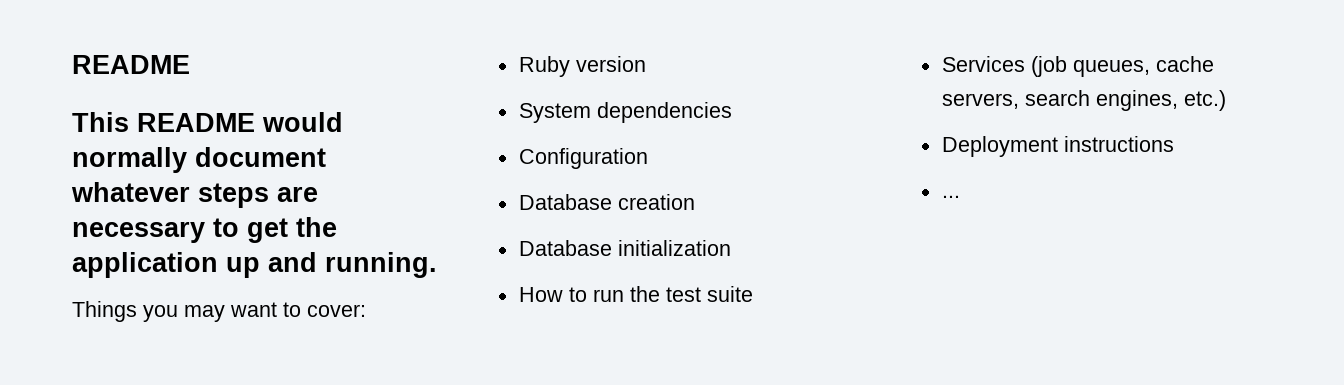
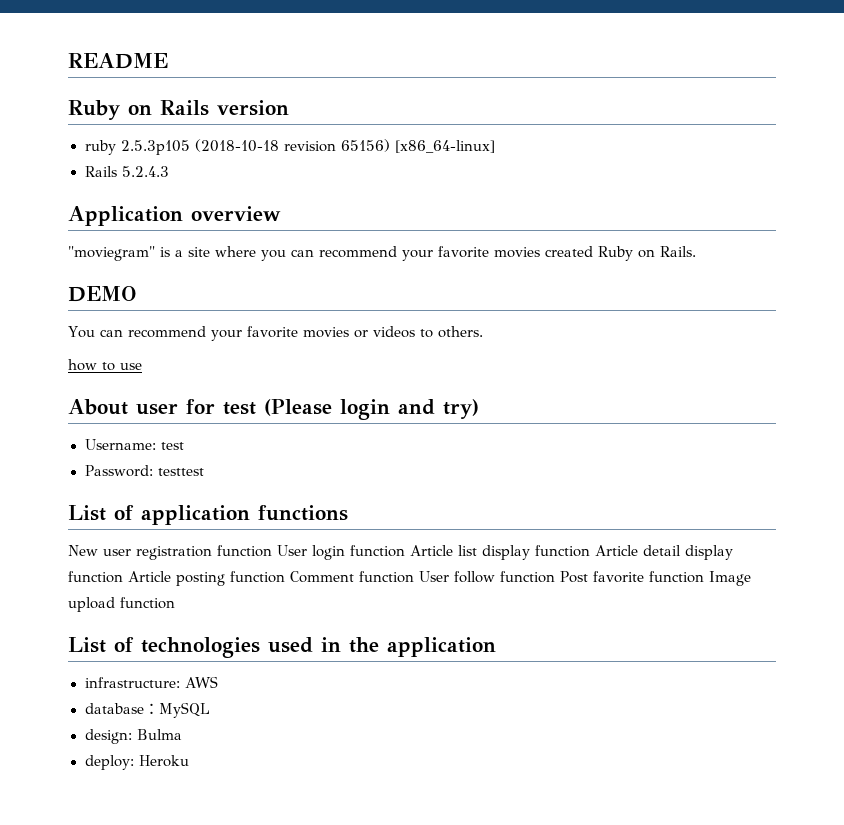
[72,112,343,132] [72,147,326,173] [71,182,318,208] [72,217,337,243] [72,252,437,278] [72,301,366,322] [518,56,646,77] [518,102,732,123] [518,148,648,169] [518,194,695,210] [518,240,731,256] [518,286,753,302] [941,56,1214,77] [941,90,1226,111] [941,136,1174,157] [941,195,960,198] This README would normally document whatever steps are necessary to get the application up and running. // Things you may want to cover: // Ruby version // System dependencies // Configuration // Database creation // Database initialization // How to run the test suite // Services (job queues, cache servers, search engines, etc.) // Deployment instructions // ... -> [68,100,289,120] [84,139,495,155] [84,166,169,177] [68,206,281,226] [68,246,696,261] [68,286,137,302] [68,326,483,341] [68,359,142,371] [68,399,479,420] [84,439,184,450] [84,465,204,477] [68,505,348,525] [68,545,733,560] [68,571,751,586] [68,597,175,612] [68,637,496,658] [84,676,219,688] [84,702,210,718] [84,729,182,744] [84,755,189,770] Ruby on Rails version // ruby 2.5.3p105 (2018-10-18 revision 65156) [x86_64-linux] // Rails 5.2.4.3 // Application overview // "moviegram" is a site where you can recommend your favorite movies created Ruby on Rails. // DEMO // You can recommend your favorite movies or videos to others. // how to use // About user for test (Please login and try) // Username: test // Password: testtest // List of application functions // New user registration function User login function Article list display function Article detail display function Article posting function Comment function User follow function Post favorite function Image upload function // List of technologies used in the application // infrastructure: AWS // database：MySQL // design: Bulma // deploy: Heroku

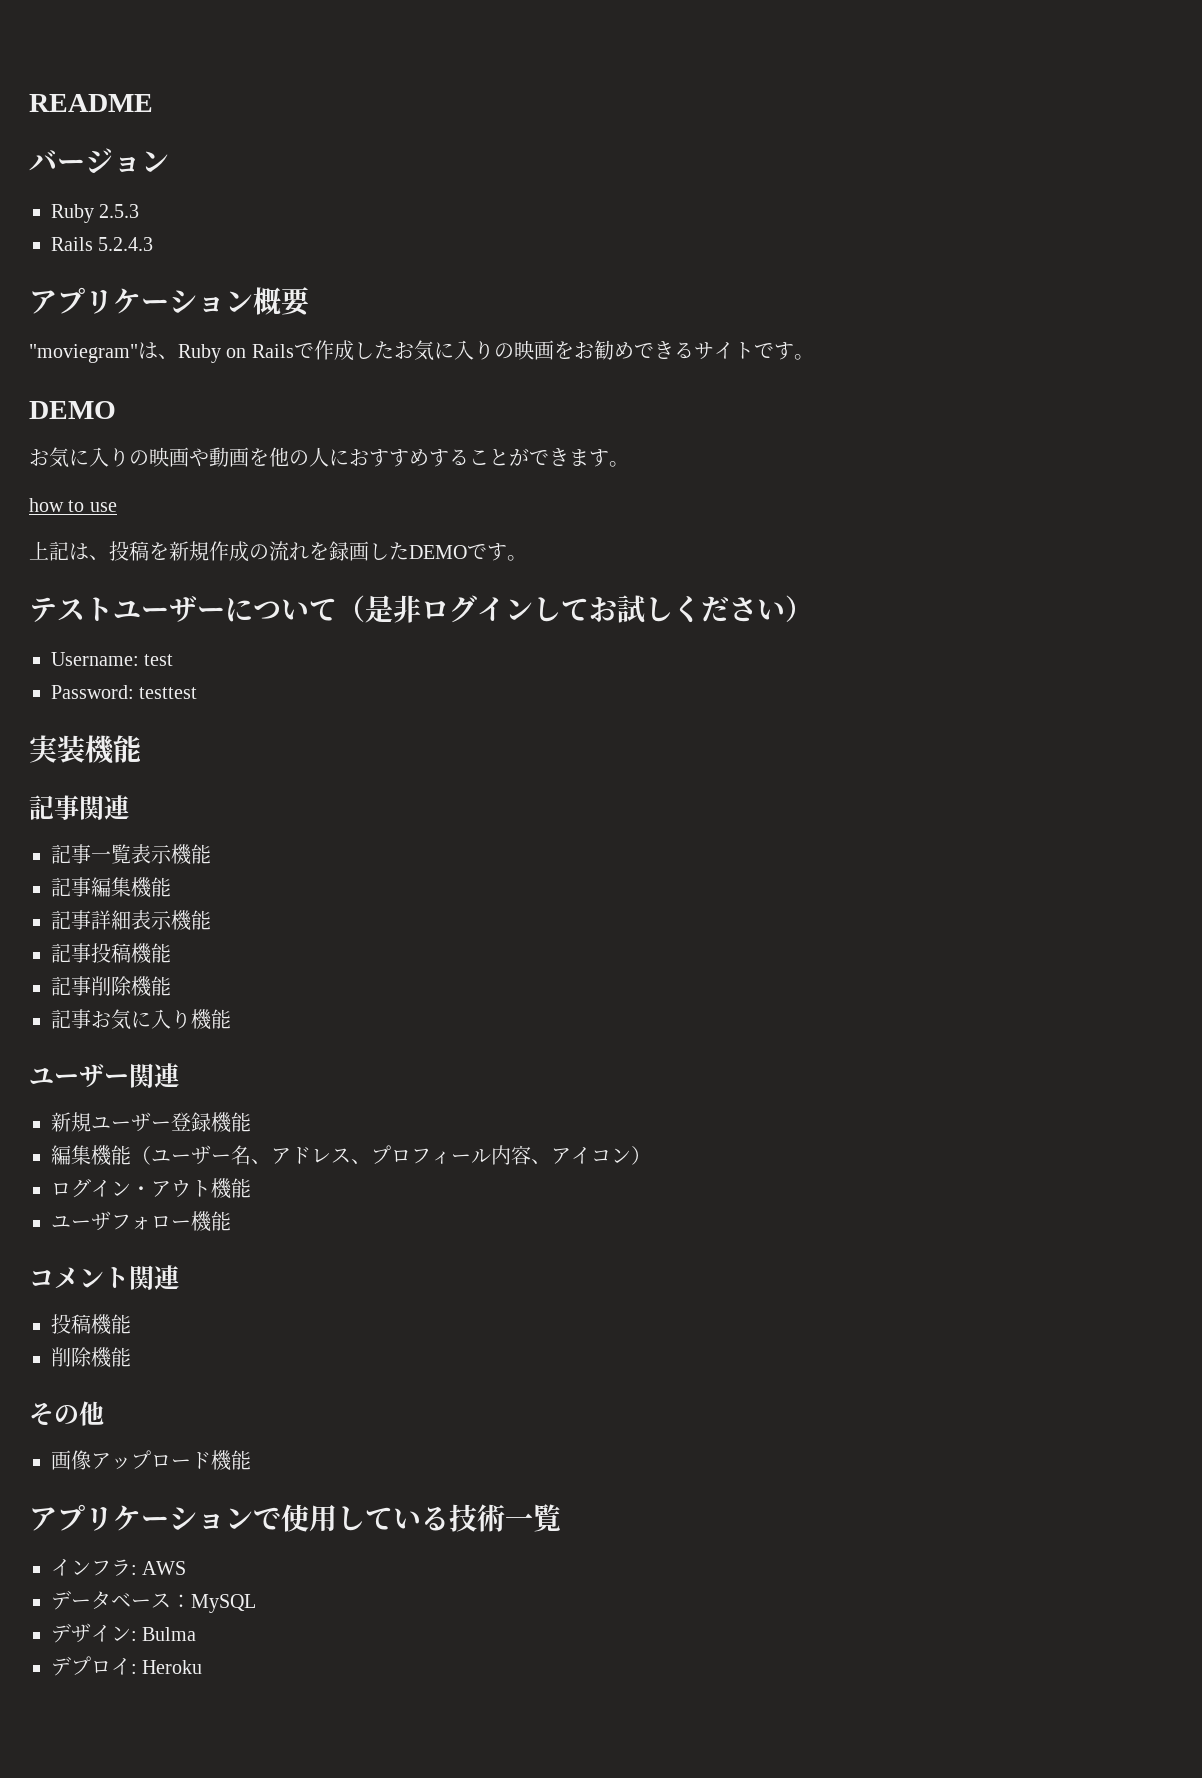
[68,100,289,120] [84,139,495,155] [84,166,169,177] [68,206,281,226] [68,246,696,261] [68,286,137,302] [68,326,483,341] [68,359,142,371] [68,399,479,420] [84,439,184,450] [84,465,204,477] [68,505,348,525] [68,545,733,560] [68,571,751,586] [68,597,175,612] [68,637,496,658] [84,676,219,688] [84,702,210,718] [84,729,182,744] [84,755,134,770] // Ruby on Rails version // ruby 2.5.3p105 (2018-10-18 revision 65156) [x86_64-linux] // Rails 5.2.4.3 // Application overview // "moviegram" is a site where you can recommend your favorite movies created Ruby on Rails. // DEMO // You can recommend your favorite movies or videos to others. // how to use // About user for test (Please login and try) // Username: test // Password: testtest // List of application functions // New user registration function User login function Article list display function Article detail display function Article posting function Comment function User follow function Post favorite function Image upload function // List of technologies used in the application // infrastructure: AWS // database：MySQL // design: Bulma // deploy: -> [29,148,169,173] [51,204,140,223] [51,237,154,251] [29,287,310,316] [29,340,814,363] [29,401,116,419] [29,447,629,468] [29,498,117,512] [29,541,527,562] [29,595,813,623] [51,652,174,666] [51,685,198,699] [29,735,141,764] [29,795,129,820] [51,844,211,865] [51,877,171,898] [51,910,211,931] [51,943,171,964] [51,976,171,997] [51,1009,231,1030] [29,1063,179,1088] [51,1112,251,1133] [51,1145,651,1166] [51,1178,251,1199] [51,1211,231,1232] [29,1265,179,1290] [51,1314,131,1335] [51,1347,131,1368] [29,1401,104,1426] [51,1450,251,1471] [29,1504,561,1532] [51,1559,187,1576] [51,1590,256,1613] [51,1623,197,1643] [51,1656,137,1676] // バージョン // Ruby 2.5.3 // Rails 5.2.4.3 // アプリケーション概要 // "moviegram"は、Ruby on Railsで作成したお気に入りの映画をお勧めできるサイトです。 // DEMO // お気に入りの映画や動画を他の人におすすめすることができます。 // how to use // 上記は、投稿を新規作成の流れを録画したDEMOです。 // テストユーザーについて（是非ログインしてお試しください） // Username: test // Password: testtest // 実装機能 // 記事関連 // 記事一覧表示機能 // 記事編集機能 // 記事詳細表示機能 // 記事投稿機能 // 記事削除機能 // 記事お気に入り機能 // ユーザー関連 // 新規ユーザー登録機能 // 編集機能（ユーザー名、アドレス、プロフィール内容、アイコン） // ログイン・アウト機能 // ユーザフォロー機能 // コメント関連 // 投稿機能 // 削除機能 // その他 // 画像アップロード機能 // アプリケーションで使用している技術一覧 // インフラ: AWS // データベース：MySQL // デザイン: Bulma // デプロイ:

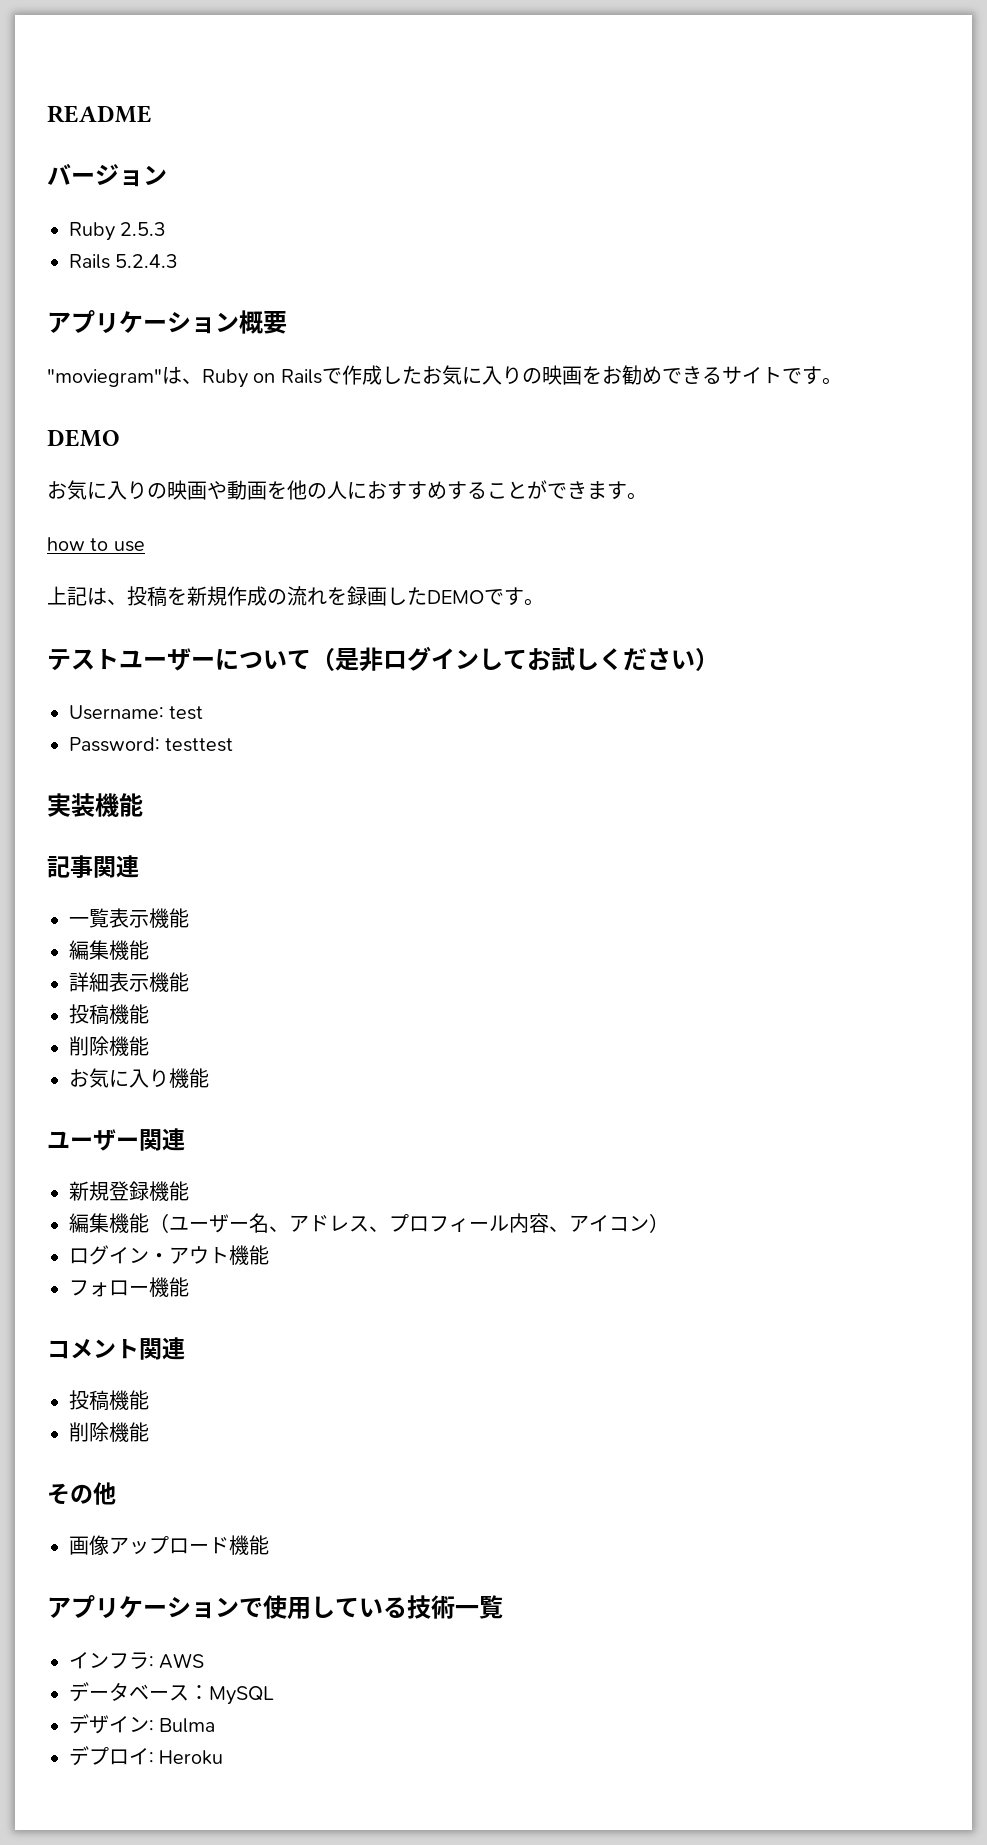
[51,844,91,864] 記事 -> (139, 866) none
[51,877,91,897] 記事 -> (189, 918) none
[51,910,91,930] 記事 -> (149, 950) none
[51,943,171,964] [51,976,171,997] [51,1009,91,1029] 記事投稿機能 // 記事削除機能 // 記事 -> [69,1004,149,1025] [69,1036,149,1056] 投稿機能 // 削除機能 //
[91,1112,171,1132] ユーザー -> (109, 1191) none
[51,1211,111,1231] ユーザ -> (269, 1255) none

